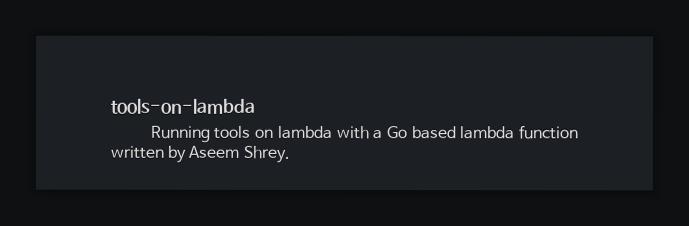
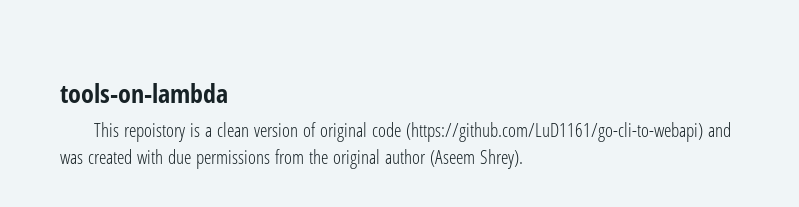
[149,125,579,143] [110,145,290,163] Running tools on lambda with a Go based lambda function written by Aseem Shrey. -> [94,122,731,142] [60,149,523,169] This repoistory is a clean version of original code (https://github.com/LuD1161/go-cli-to-webapi) and was created with due permissions from the original author (Aseem Shrey).

